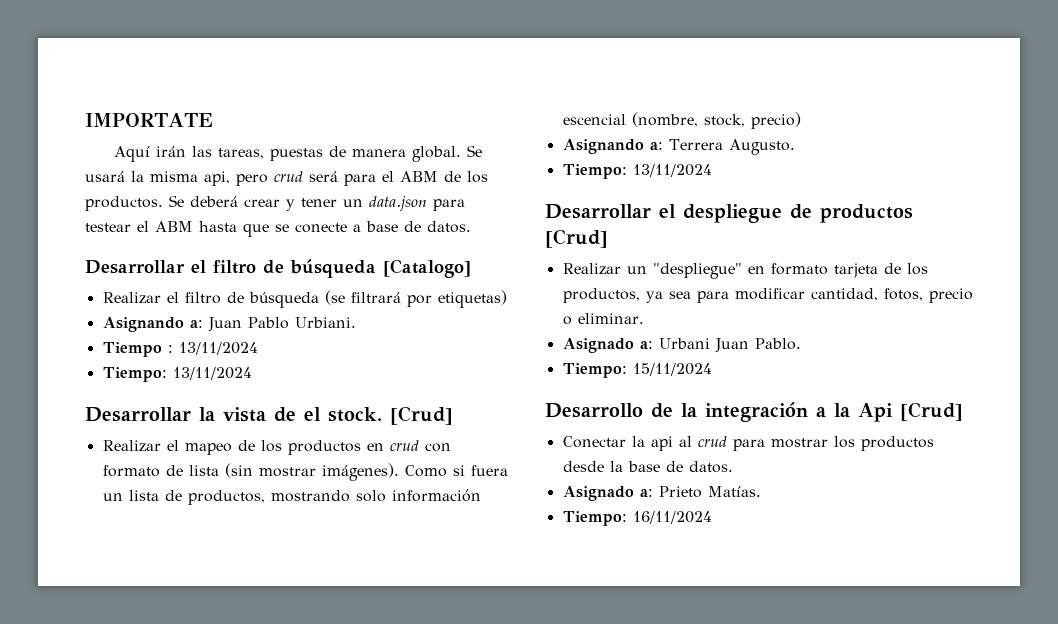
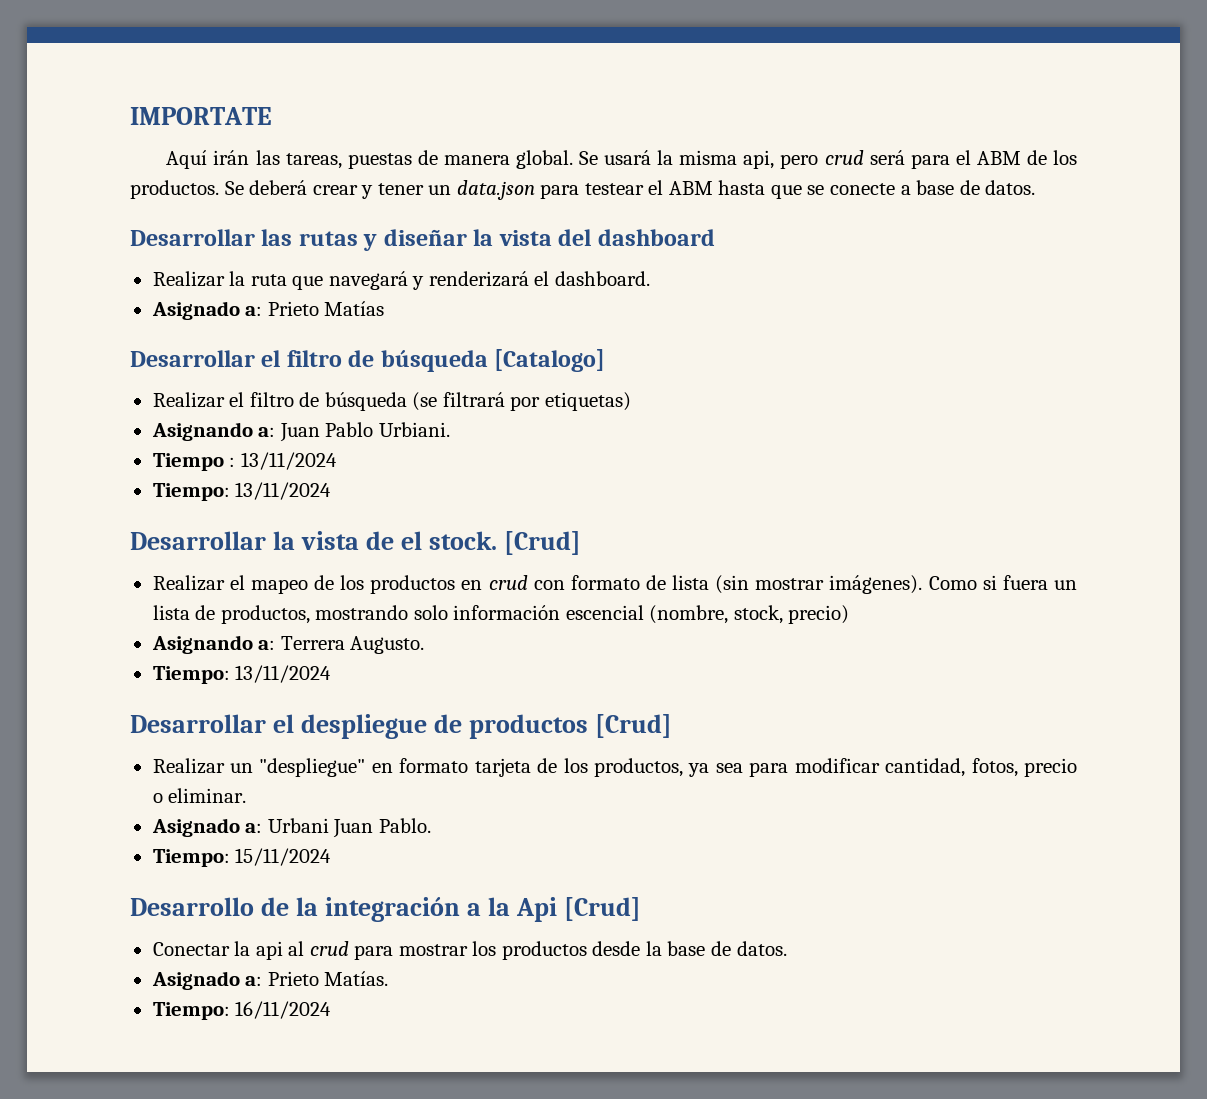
(471, 227) none -> [130,229,715,251] [152,271,650,290] [151,301,385,320] // Desarrollar las rutas y diseñar la vista del dashboard // Realizar la ruta que navegará y renderizará el dashboard. // Asignado a: Prieto Matías

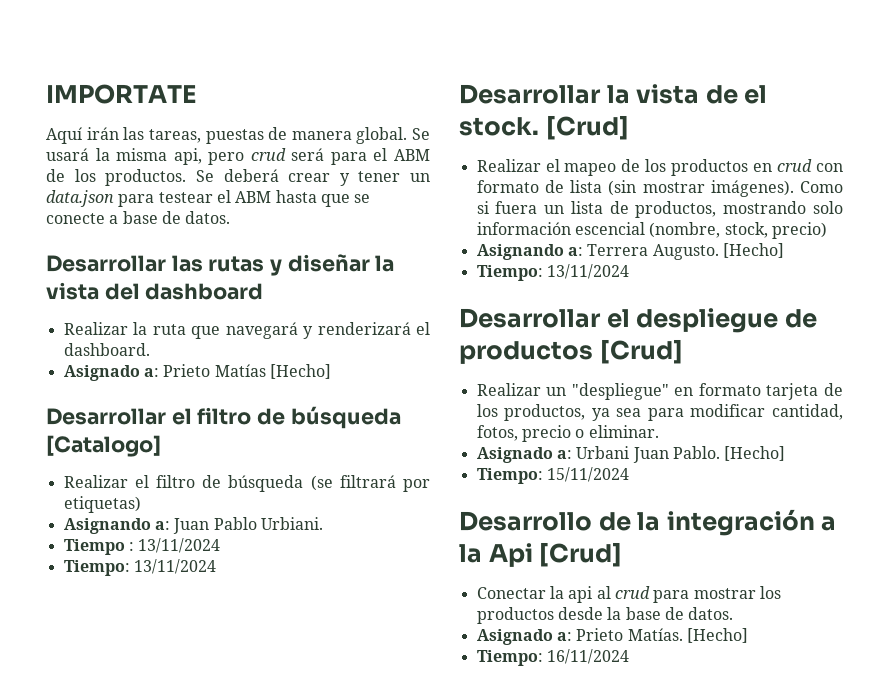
(385, 308) none -> [269,364,331,379] [Hecho]
(425, 645) none -> [722,243,784,258] [Hecho]
(431, 825) none -> [724,446,786,461] [Hecho]
(389, 978) none -> [686,628,748,643] [Hecho]

